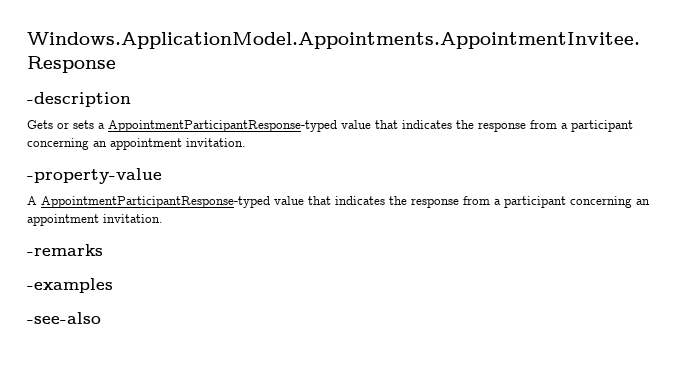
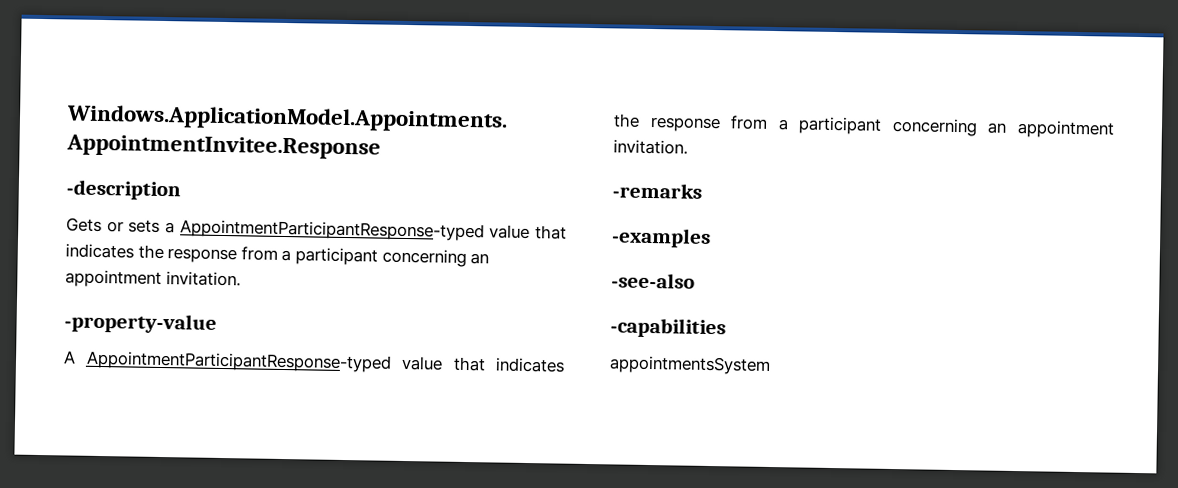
(101, 318) none -> [610,317,726,339] [609,355,771,375] // -capabilities // appointmentsSystem

